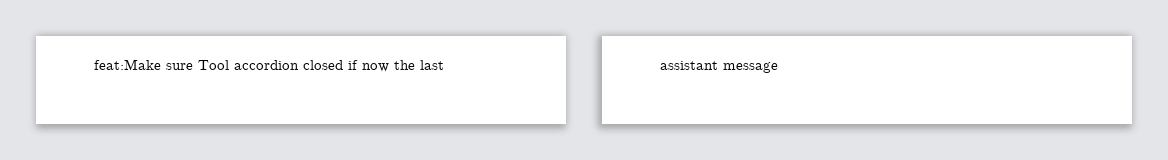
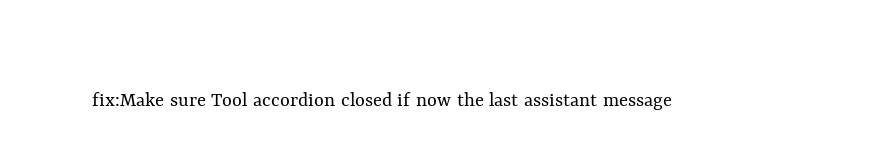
[94,59,161,70] feat:Make -> [92,92,164,106] fix:Make

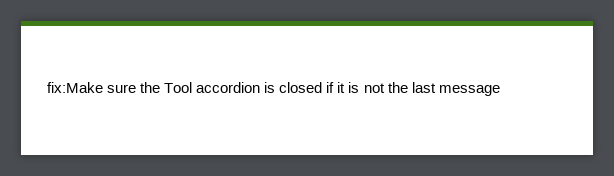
(206, 101) none -> [140,82,161,93] the
(336, 99) none -> [264,82,276,93] is
[416,97,452,106] now -> [337,82,385,93] it is not
[524,94,598,106] assistant -> (436, 87) none

